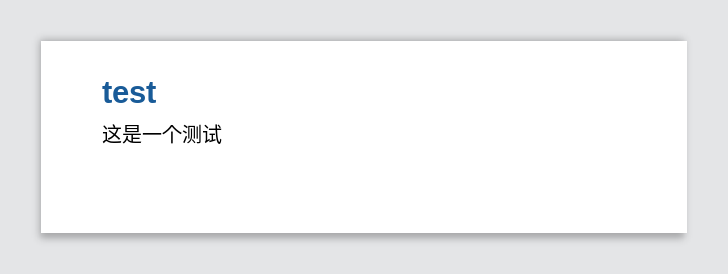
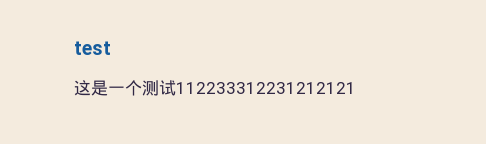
(222, 134) none -> [176,82,356,94] 112233312231212121

